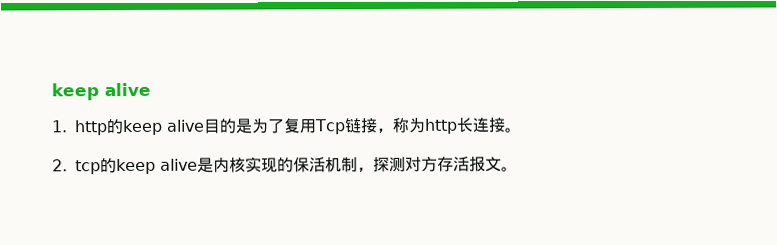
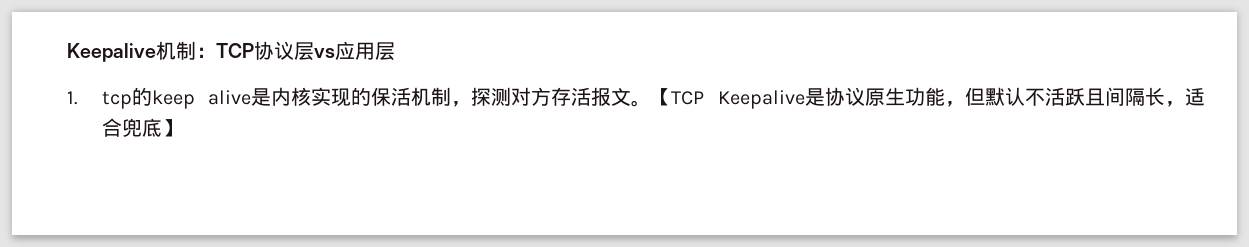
[51,82,151,101] [51,117,522,136] [52,159,68,172] keep alive // 1. http的keep alive目的是为了复用Tcp链接，称为http长连接。 // 2. -> [67,41,395,62] [67,91,78,105] Keepalive机制：TCP协议层vs应用层 // 1.
(518, 169) none -> [651,87,1205,109] [101,118,182,137] 【TCP Keepalive是协议原生功能，但默认不活跃且间隔长，适合兜底】

